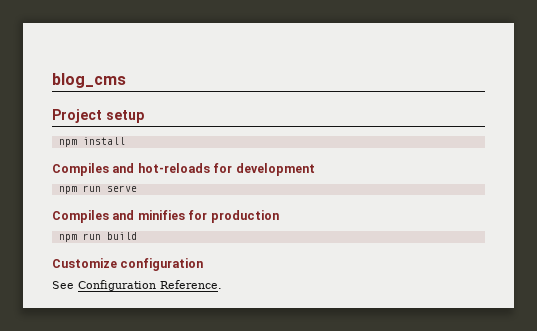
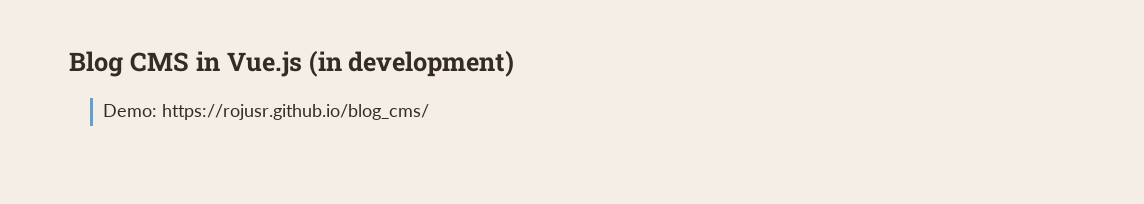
[52,73,126,88] [52,109,144,123] [58,137,125,147] [52,163,315,176] [58,185,137,194] [52,210,279,223] [58,232,137,242] [52,258,204,271] [52,280,222,291] blog_cms // Project setup // npm install // Compiles and hot-reloads for development // npm run serve // Compiles and minifies for production // npm run build // Customize configuration // See Configuration Reference. -> [69,50,515,77] [102,104,429,120] Blog CMS in Vue.js (in development) // Demo: https://rojusr.github.io/blog_cms/

